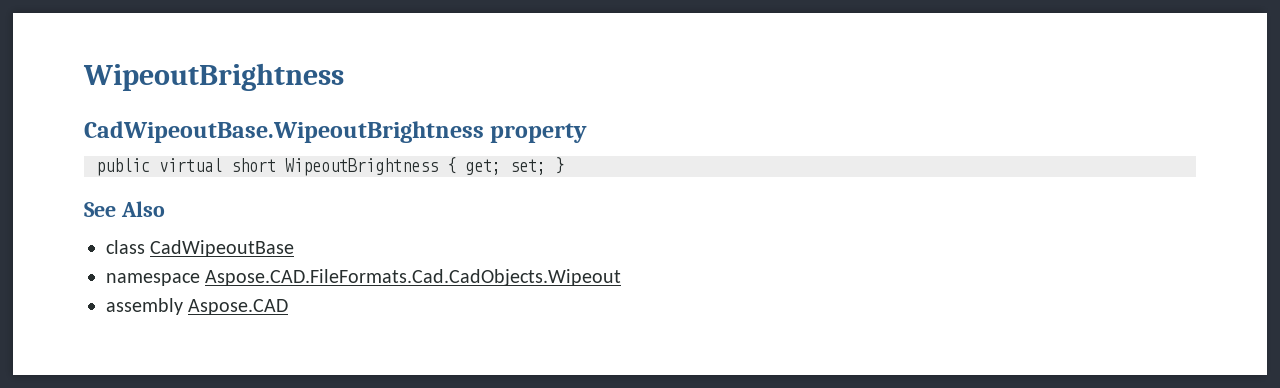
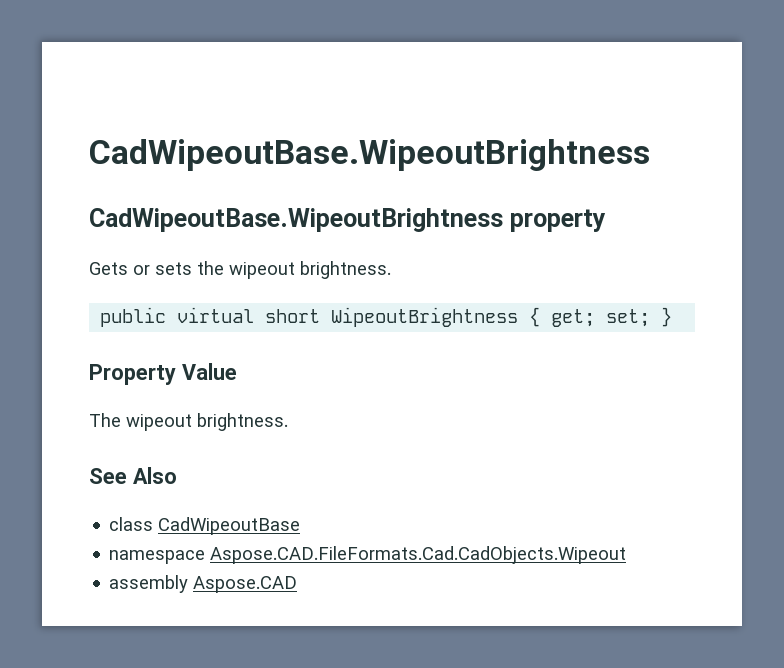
[83,63,344,91] WipeoutBrightness -> [89,139,650,171] CadWipeoutBase.WipeoutBrightness
(588, 133) none -> [89,261,391,279] // Gets or sets the wipeout brightness.
(564, 165) none -> [89,363,237,385] [89,413,288,431] // Property Value // The wipeout brightness.

